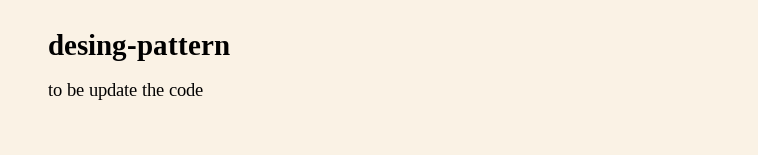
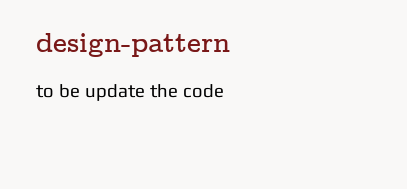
[48,34,230,61] desing-pattern -> [36,33,230,57] design-pattern

